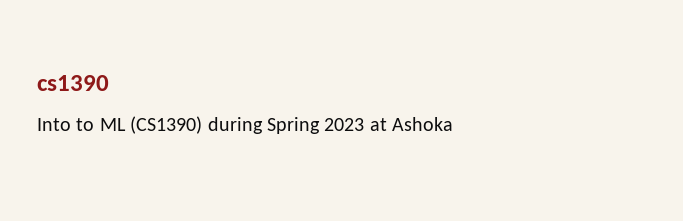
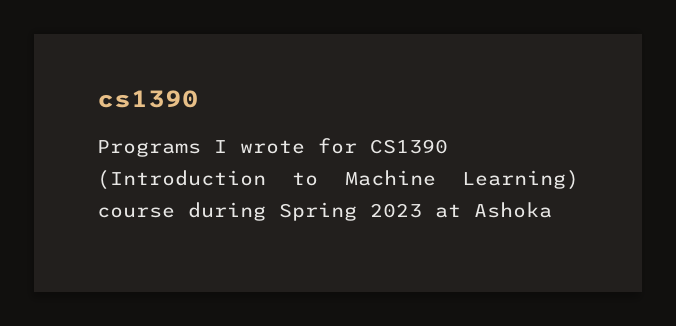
[37,116,203,134] Into to ML (CS1390) -> [97,138,448,157] [97,170,579,190] [97,207,175,218] Programs I wrote for CS1390 (Introduction to Machine Learning) course

